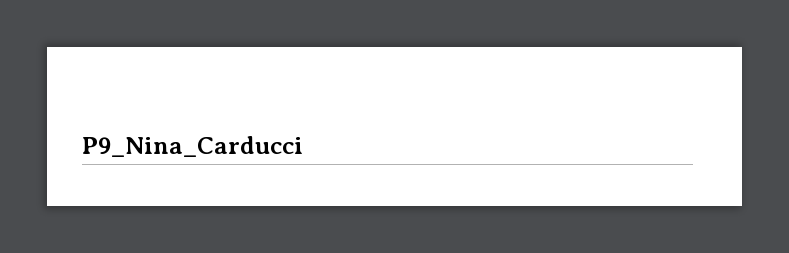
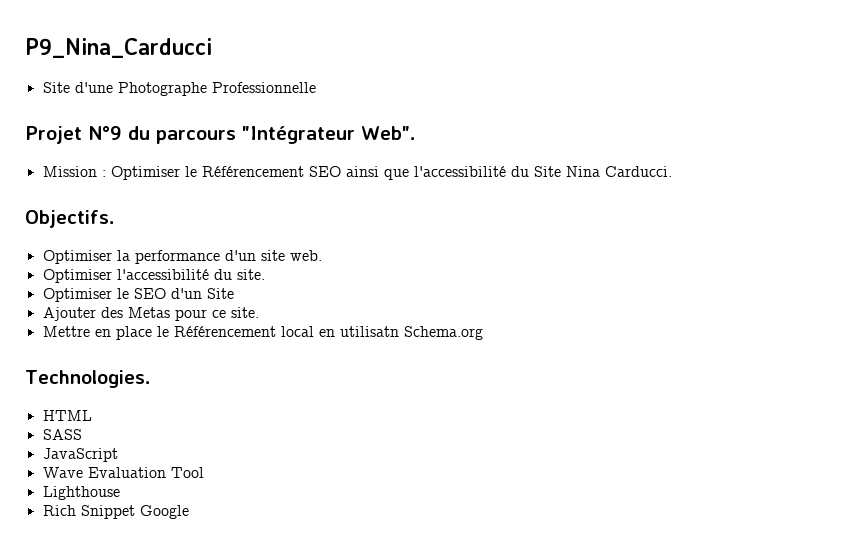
(303, 146) none -> [42,82,316,96] [25,126,416,144] [42,166,672,180] [25,210,115,228] [42,250,322,264] [42,269,265,283] [42,288,234,302] [42,307,259,321] [42,326,483,340] [25,370,151,388] [42,410,92,421] [42,429,82,440] [42,448,118,462] [42,467,204,478] [42,486,120,500] [42,505,189,519] // Site d'une Photographe Professionnelle // Projet N°9 du parcours "Intégrateur Web". // Mission : Optimiser le Référencement SEO ainsi que l'accessibilité du Site Nina Carducci. // Objectifs. // Optimiser la performance d'un site web. // Optimiser l'accessibilité du site. // Optimiser le SEO d'un Site // Ajouter des Metas pour ce site. // Mettre en place le Référencement local en utilisatn Schema.org // Technologies. // HTML // SASS // JavaScript // Wave Evaluation Tool // Lighthouse // Rich Snippet Google

